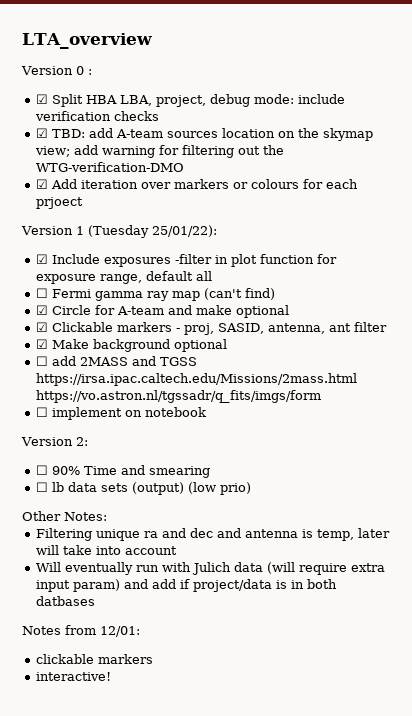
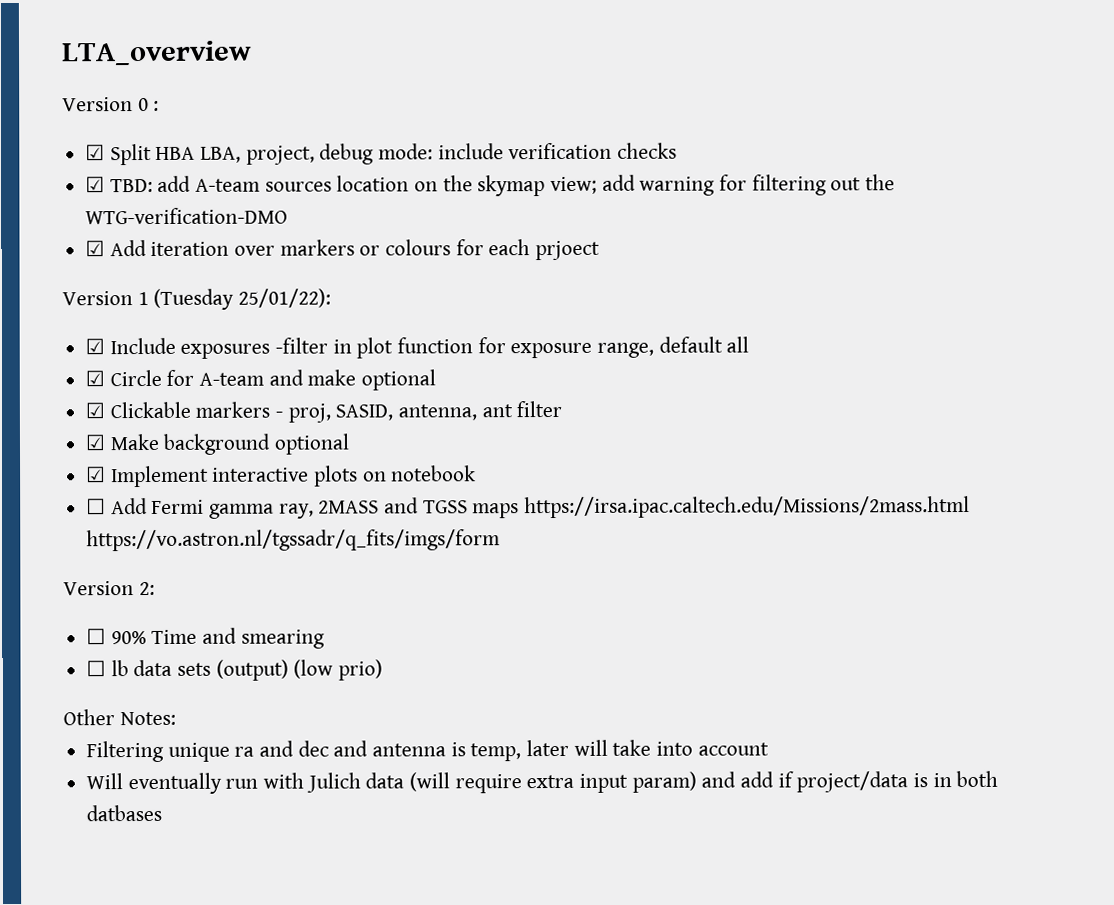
[36,288,276,301] // ☐ Fermi gamma ray map (can't find) -> (750, 344) none
[36,356,77,366] ☐ add -> [86,465,477,488] [86,498,314,519] ☑ Implement interactive plots on notebook // ☐ Add Fermi gamma ray,
(198, 361) none -> [472,503,520,519] maps
[36,407,207,420] // ☐ implement on notebook -> (501, 540) none
[22,625,140,637] [36,654,154,664] [36,672,112,681] // Notes from 12/01: // clickable markers // interactive! -> (163, 813) none

